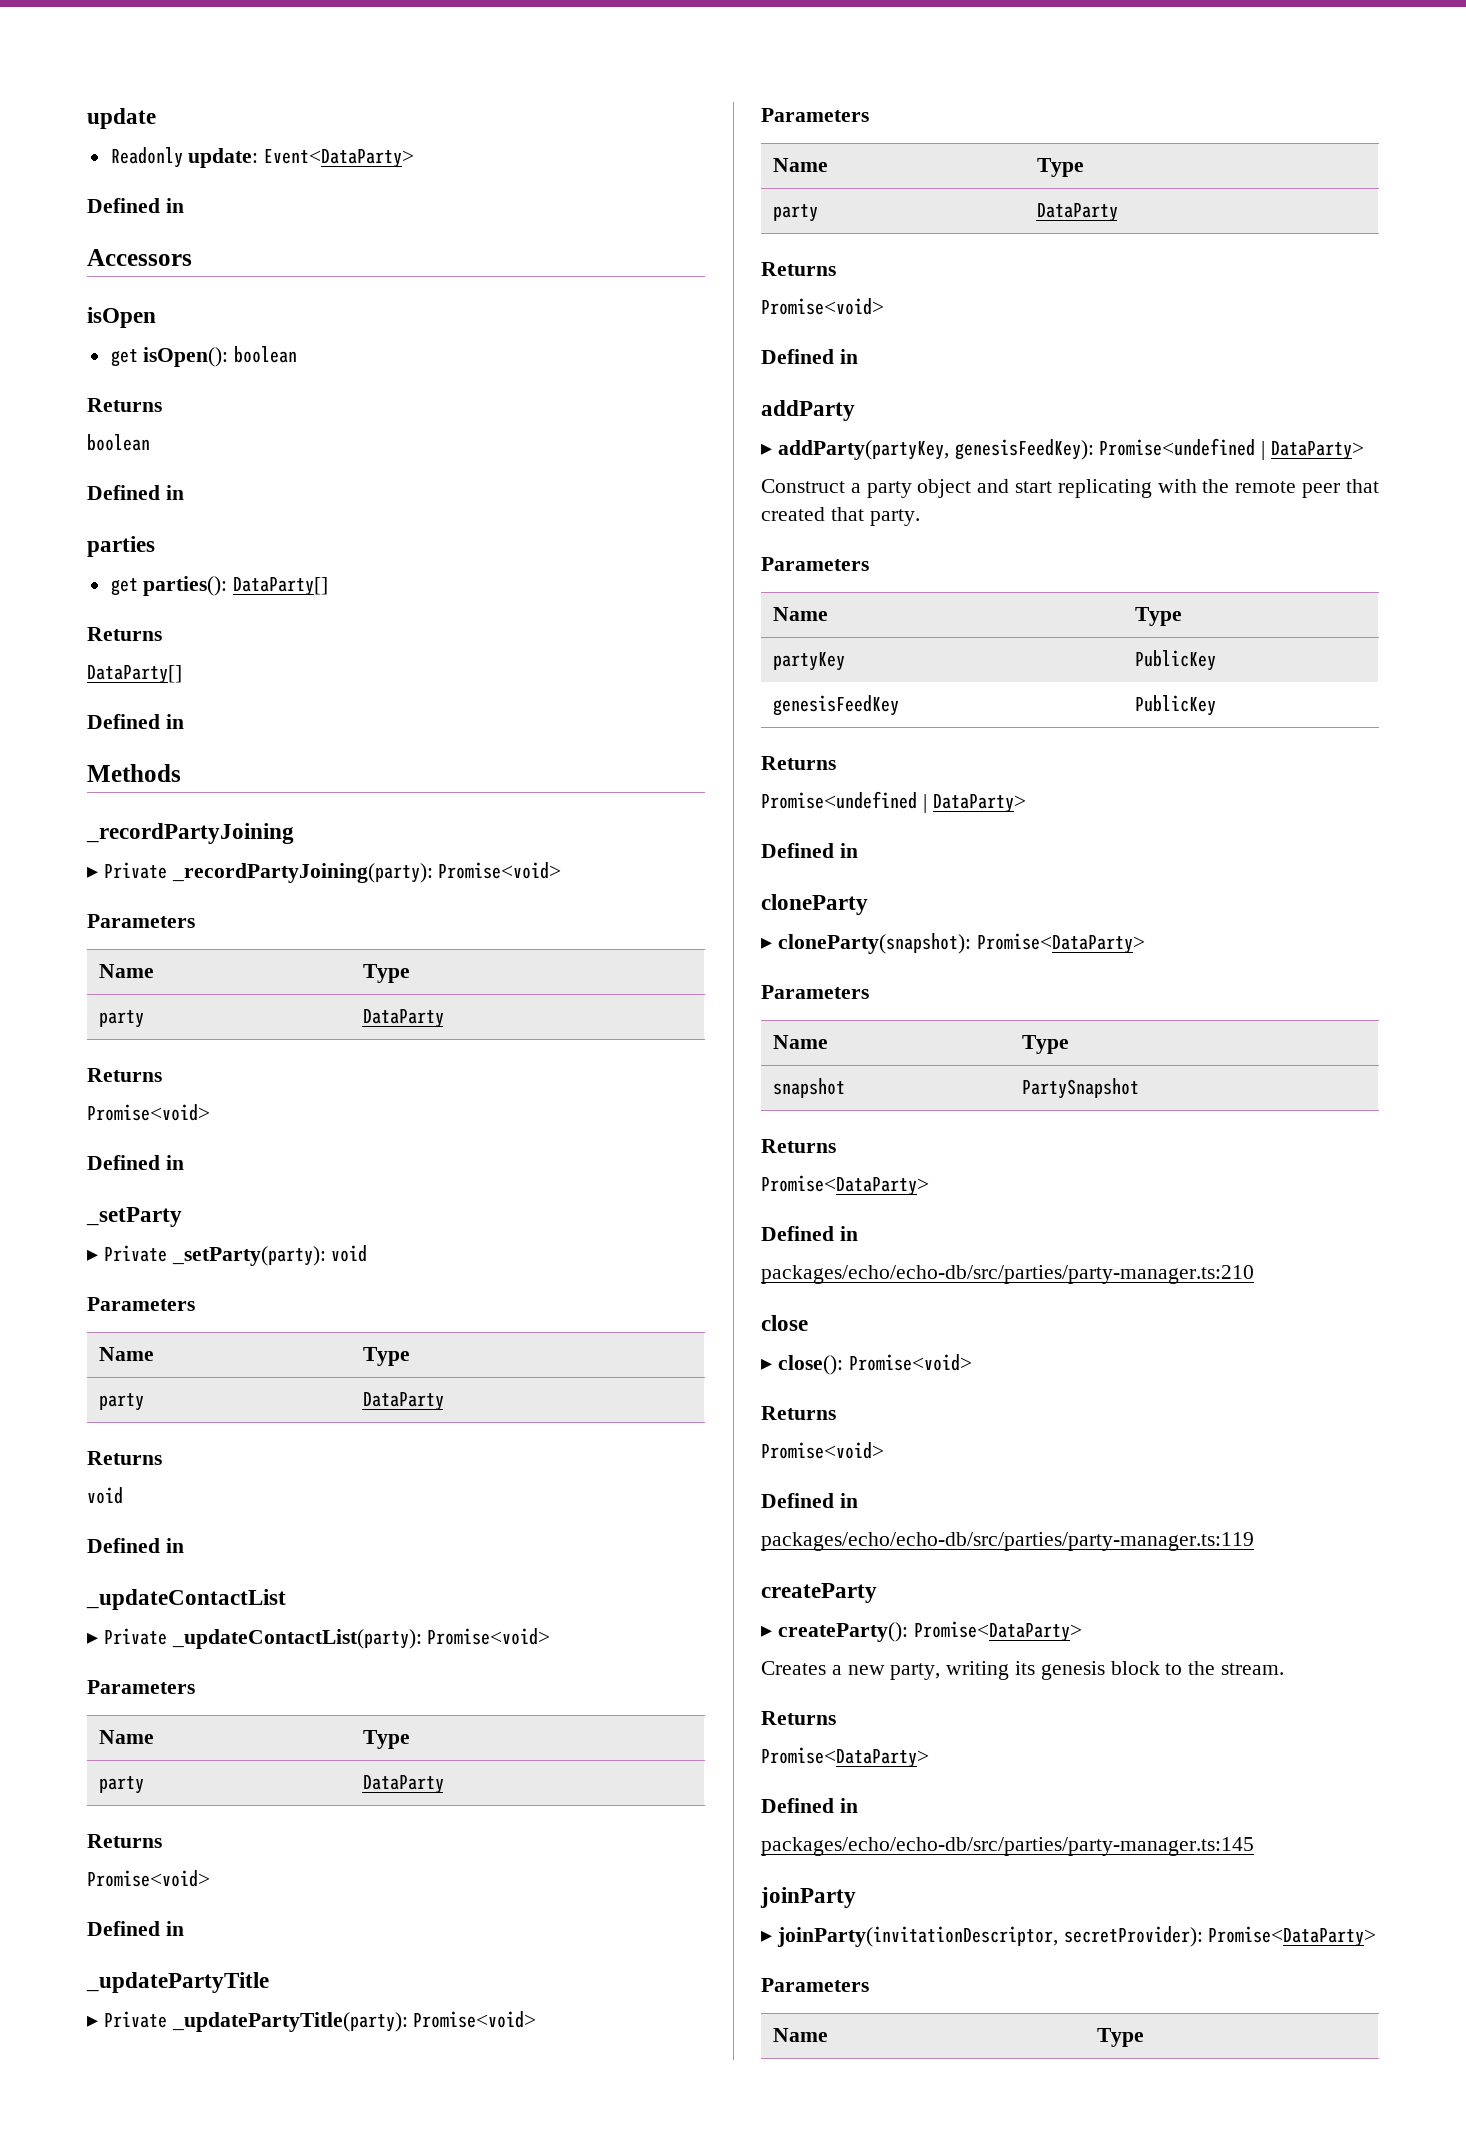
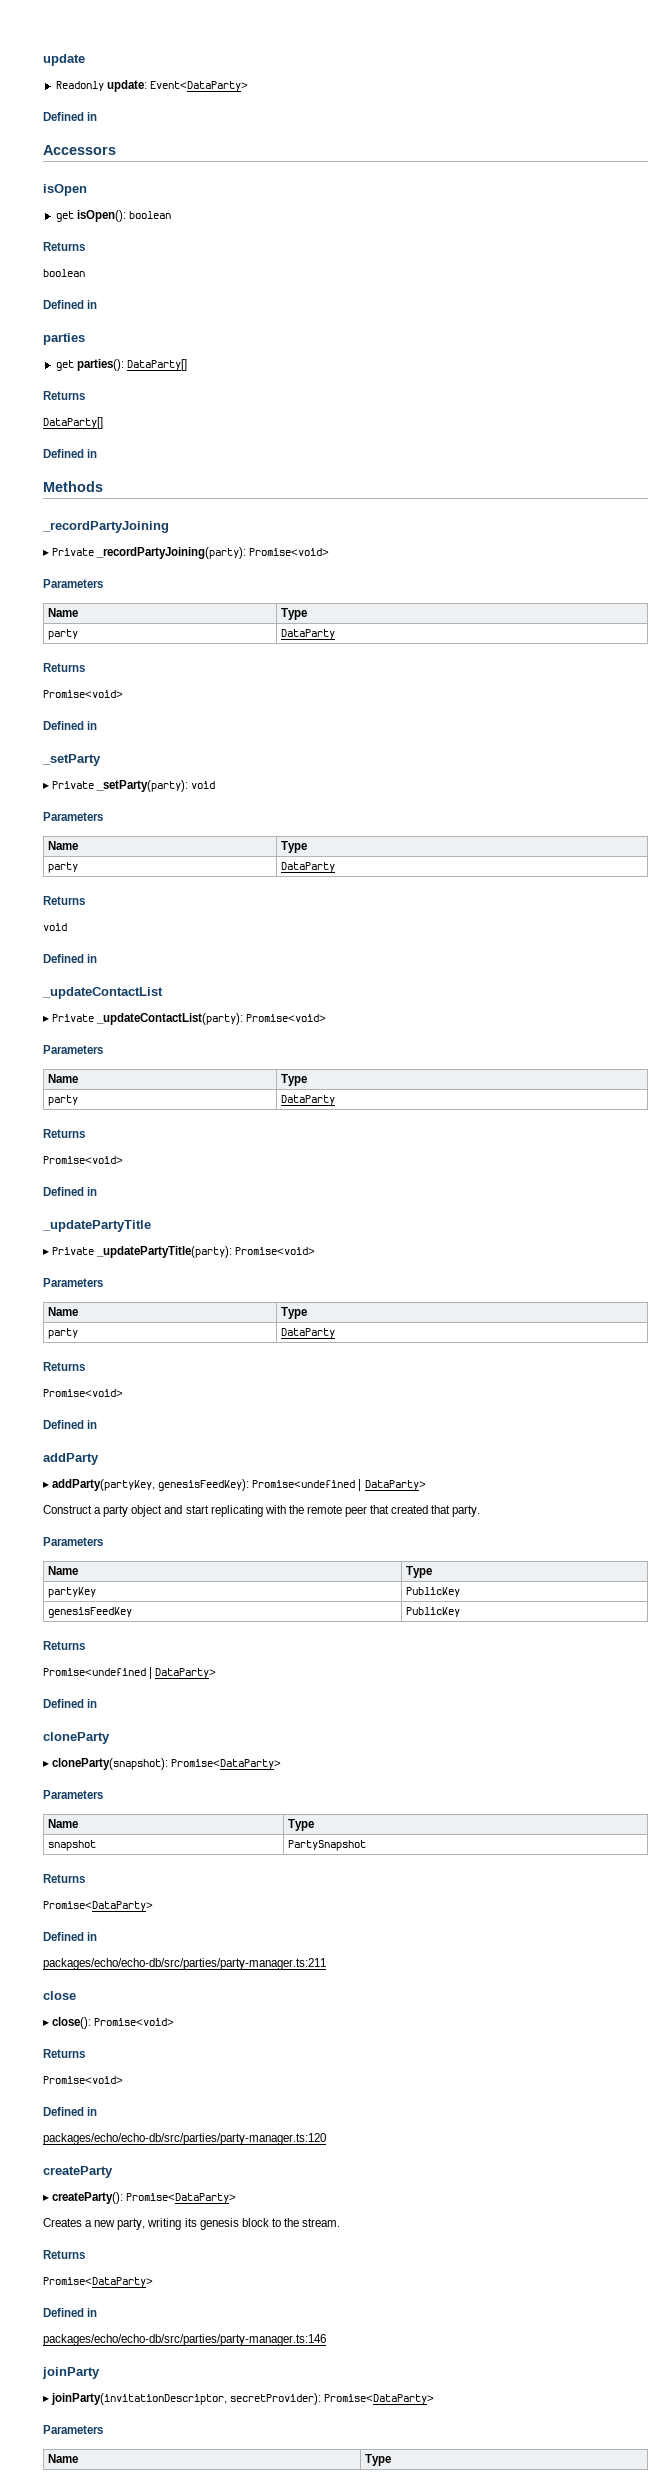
[761,1265,1254,1284] packages/echo/echo-db/src/parties/party-manager.ts:210 -> [43,1958,326,1970] packages/echo/echo-db/src/parties/party-manager.ts:211
[761,1532,1254,1551] packages/echo/echo-db/src/parties/party-manager.ts:119 -> [43,2133,326,2145] packages/echo/echo-db/src/parties/party-manager.ts:120
[761,1837,1254,1856] packages/echo/echo-db/src/parties/party-manager.ts:145 -> [43,2334,326,2346] packages/echo/echo-db/src/parties/party-manager.ts:146

